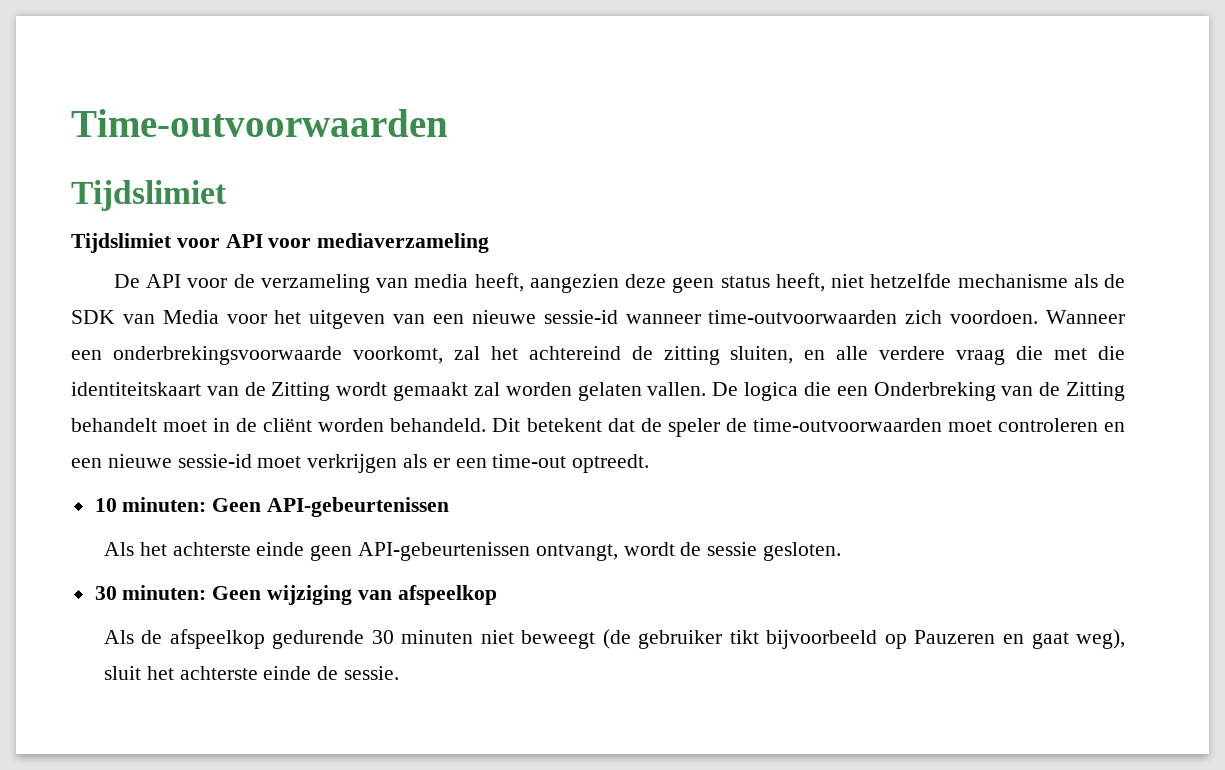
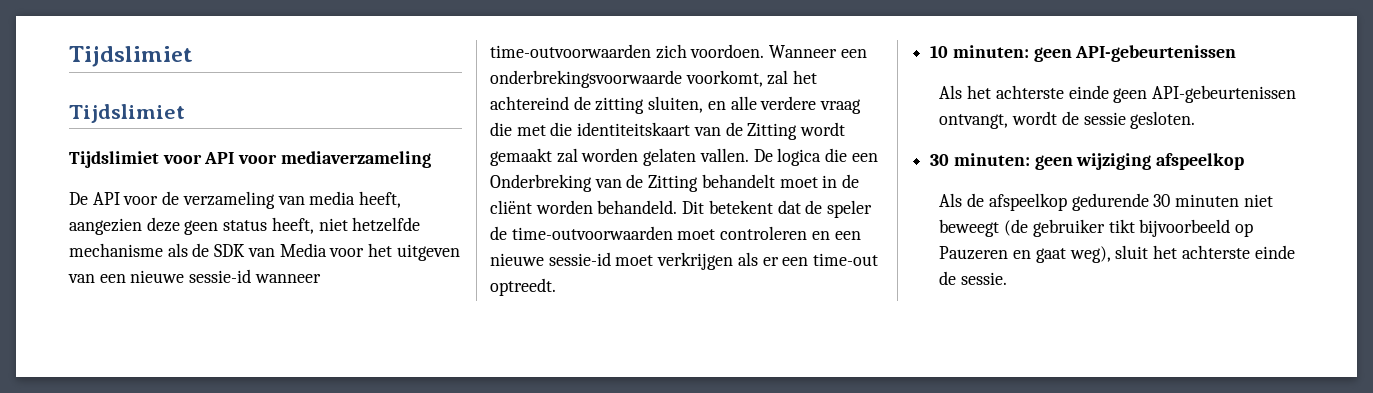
[71,109,448,137] Time-outvoorwaarden -> [69,46,193,67] Tijdslimiet
[212,498,262,512] Geen -> [1033,47,1072,62] geen
[212,585,392,605] Geen wijziging van -> [1034,153,1152,170] geen wijziging

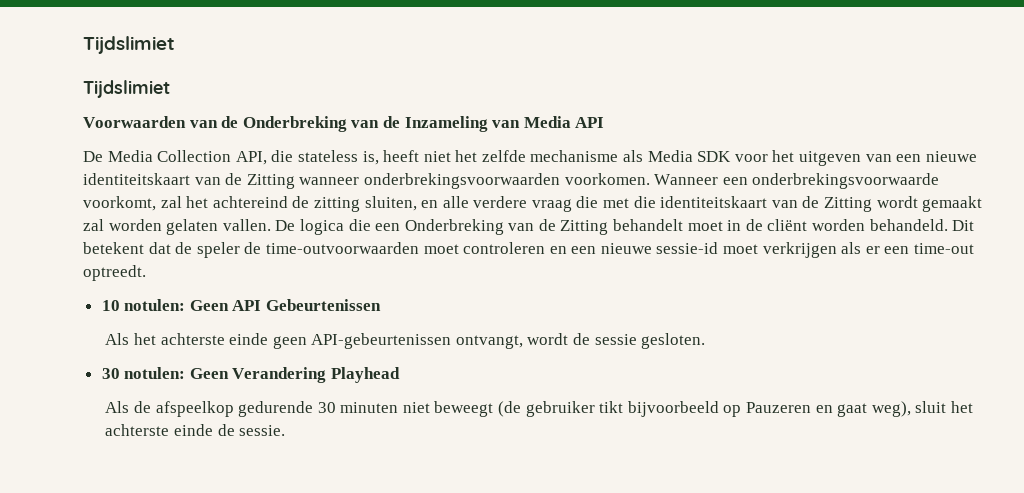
[69,151,431,168] [69,191,402,209] [69,217,421,235] [69,243,327,257] Tijdslimiet voor API voor mediaverzameling // De API voor de verzameling van media heeft, aangezien deze geen status heeft, niet hetzelfde mechanisme als de SDK van Media -> [83,116,605,132] [83,150,732,165] Voorwaarden van de Onderbreking van de Inzameling van Media API // De Media Collection API, die stateless is, heeft niet het zelfde mechanisme als Media SDK
[189,269,321,283] [490,44,765,59] sessie-id wanneer time-outvoorwaarden zich voordoen. -> [83,173,650,189] identiteitskaart van de Zitting wanneer onderbrekingsvoorwaarden voorkomen.
[952,45,1237,62] minuten: geen API-gebeurtenissen -> [124,299,382,311] notulen: Geen API Gebeurtenissen
[953,153,1245,170] minuten: geen wijziging afspeelkop -> [124,367,401,383] notulen: Geen Verandering Playhead

